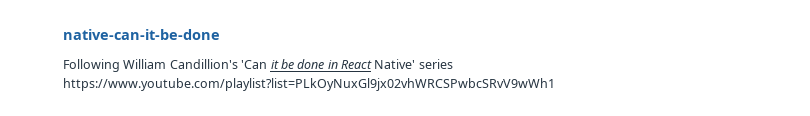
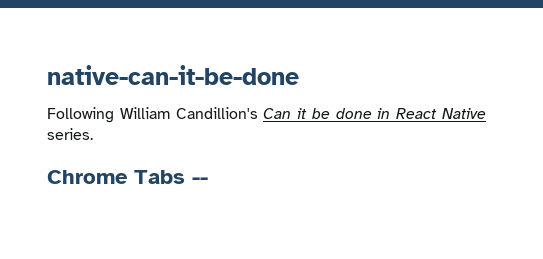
[241,60,268,69] 'Can -> [263,108,292,119] Can
[374,59,453,69] [63,78,555,91] Native' series https://www.youtube.com/playlist?list=PLkOyNuxGl9jx02vhWRCSPwbcSRvV9wWh1 -> [441,108,486,119] [47,128,93,140] [47,170,208,184] Native series. // Chrome Tabs --

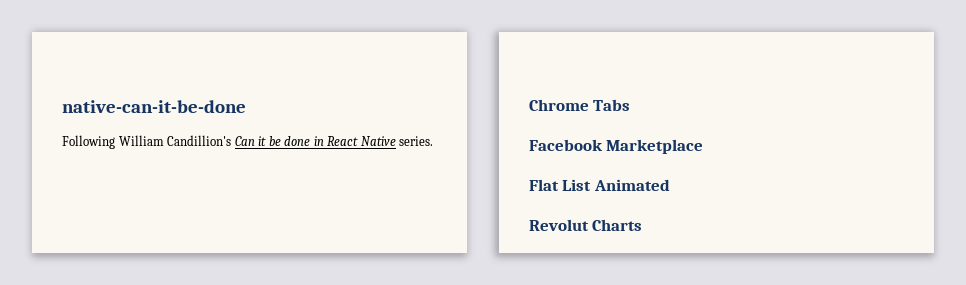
[192,177,208,184] -- -> [529,139,704,154] [529,179,670,191] [529,219,643,231] // Facebook Marketplace // Flat List Animated // Revolut Charts

